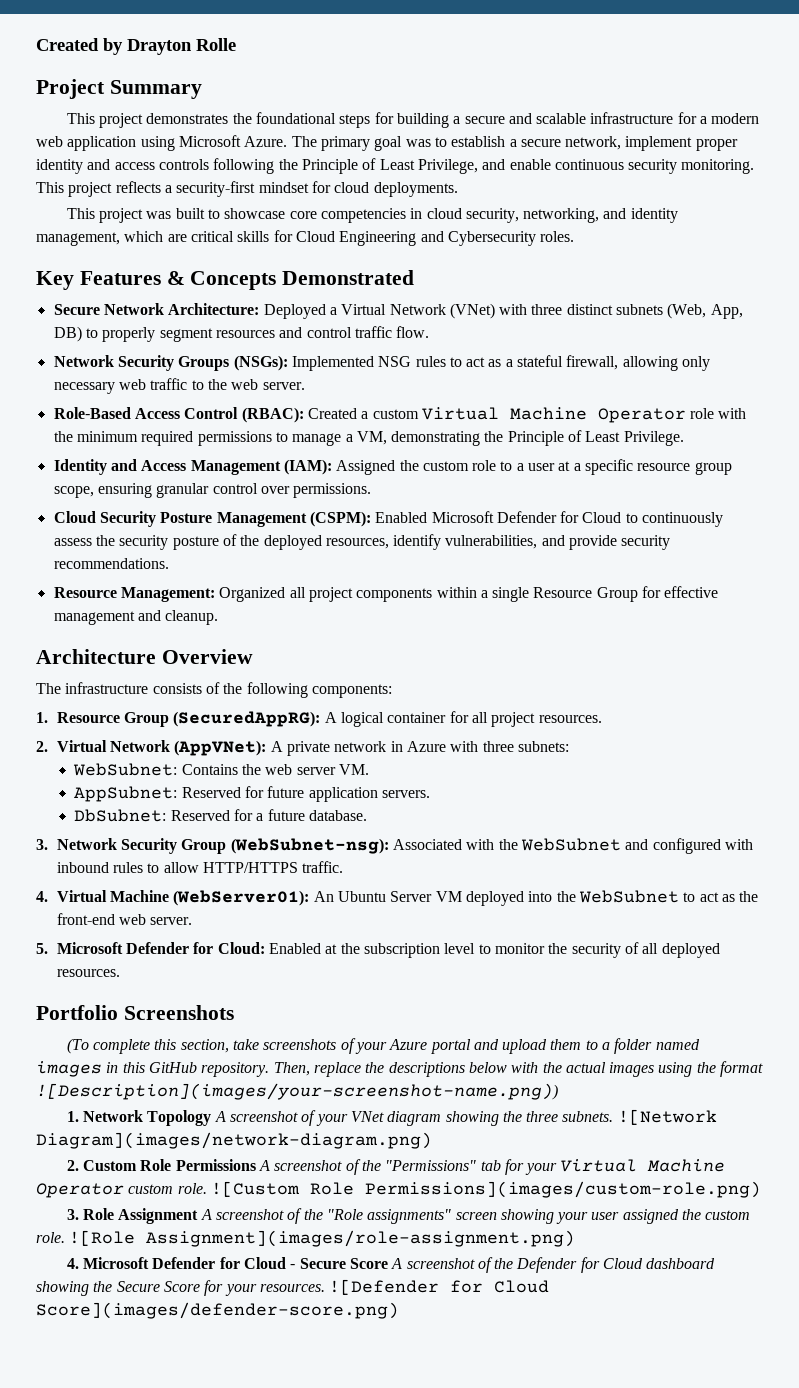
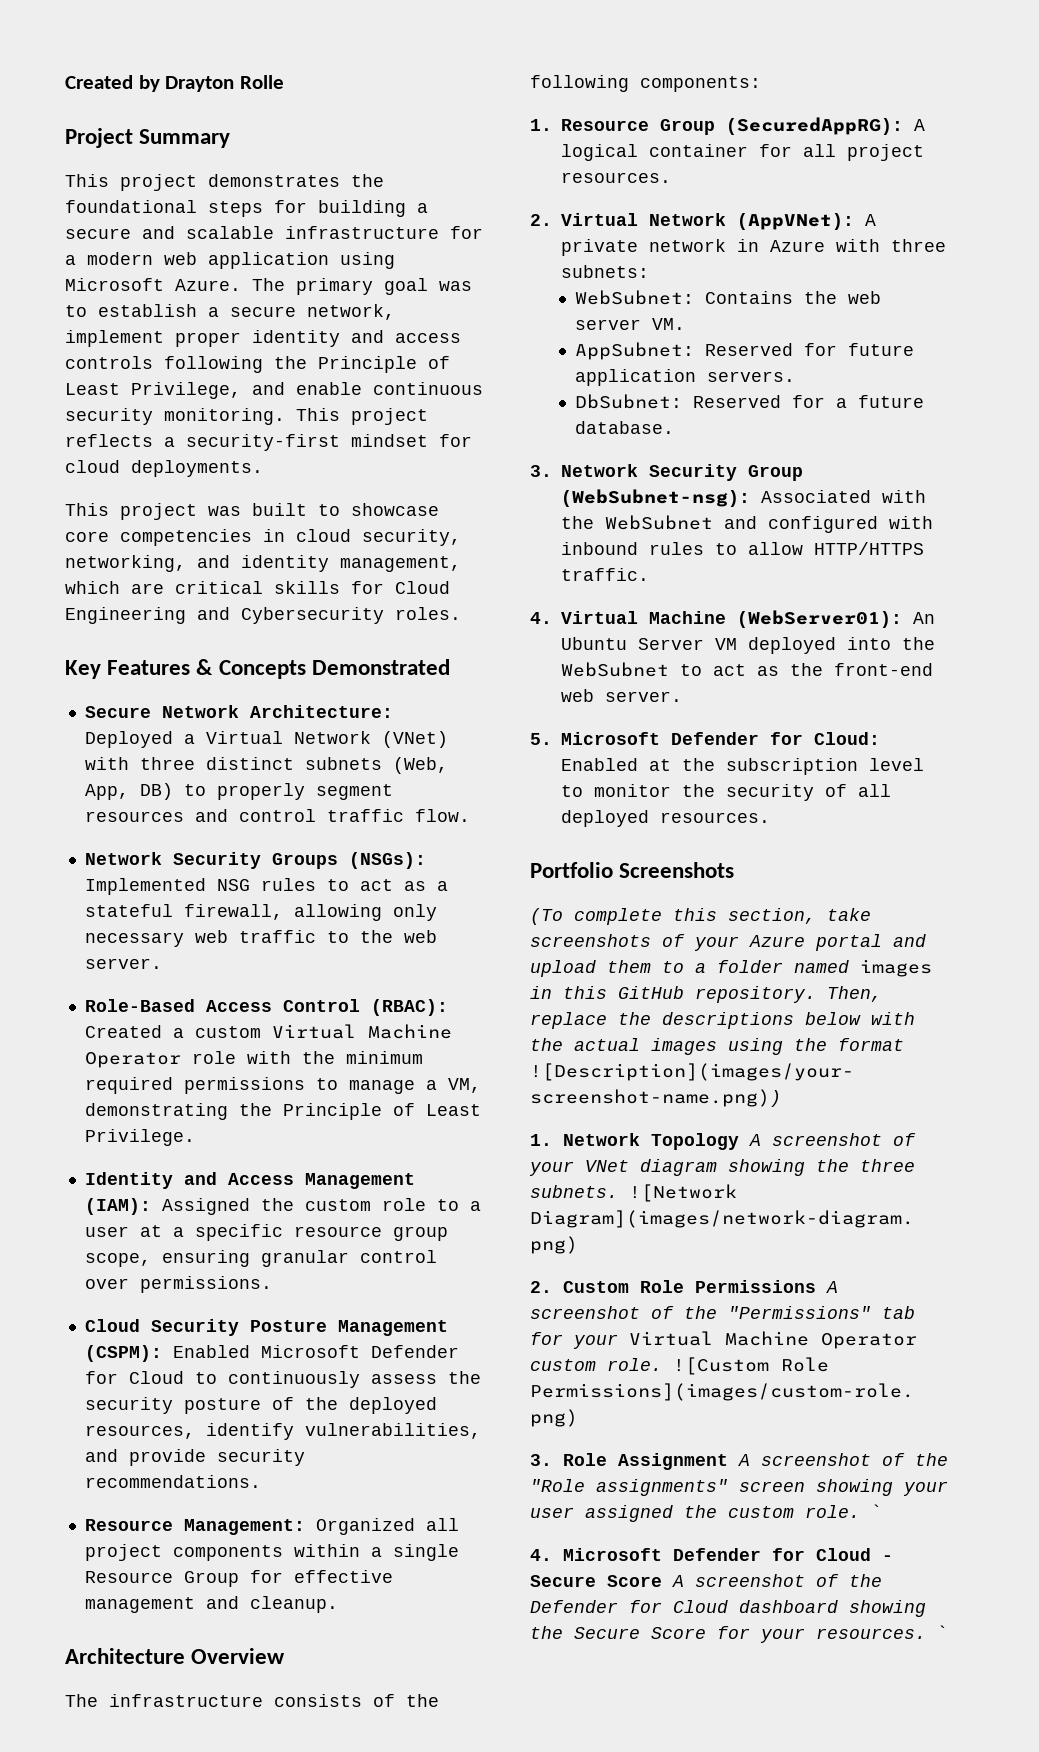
[69,1230,576,1247] ![Role Assignment](images/role-assignment.png) -> [871,1504,882,1518] `
[329,1279,550,1295] [36,1302,399,1319] ![Defender for Cloud Score](images/defender-score.png) -> [937,1625,948,1639] `

